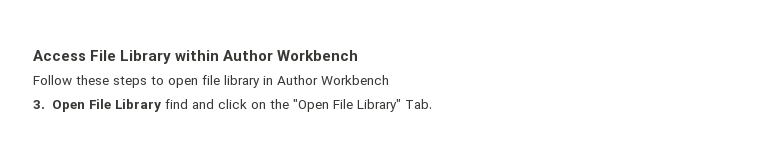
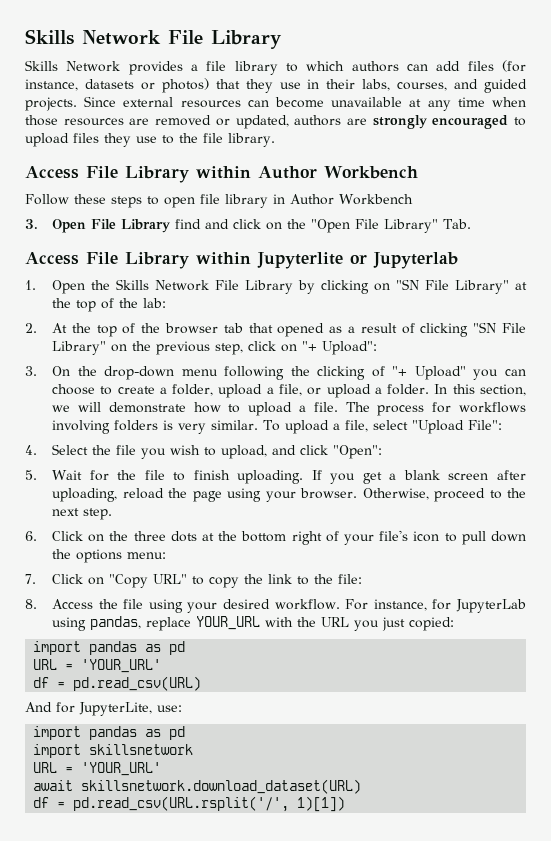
(33, 55) none -> [25,29,282,49] [25,60,526,75] [25,78,527,93] [25,96,526,111] [25,115,526,129] [25,133,275,147] Skills Network File Library // Skills Network provides a file library to which authors can add files (for instance, datasets or photos) that they use in their labs, courses, and guided projects. Since external resources can become unavailable at any time when those resources are removed or updated, authors are strongly encouraged to upload files they use to the file library. //
(432, 104) none -> [25,252,458,269] [25,279,527,294] [52,298,167,312] [25,322,526,337] [52,341,378,355] [25,366,526,380] [52,384,526,398] [52,402,526,416] [52,420,503,434] [25,444,383,459] [25,470,527,484] [52,488,526,502] [52,508,113,520] [25,530,526,545] [52,549,167,563] [25,574,363,588] [25,599,526,613] [52,616,455,631] [33,641,186,655] [33,659,162,673] [33,676,202,691] [25,702,182,716] [33,726,186,740] [33,744,194,758] [33,762,162,776] [33,779,362,794] [33,796,346,812] // Access File Library within Jupyterlite or Jupyterlab // 1. Open the Skills Network File Library by clicking on "SN File Library" at the top of the lab: // 2. At the top of the browser tab that opened as a result of clicking "SN File Library" on the previous step, click on "+ Upload": // 3. On the drop-down menu following the clicking of "+ Upload" you can choose to create a folder, upload a file, or upload a folder. In this section, we will demonstrate how to upload a file. The process for workflows involving folders is very similar. To upload a file, select "Upload File": // 4. Select the file you wish to upload, and click "Open": // 5. Wait for the file to finish uploading. If you get a blank screen after uploading, reload the page using your browser. Otherwise, proceed to the next step. // 6. Click on the three dots at the bottom right of your file's icon to pull down the options menu: // 7. Click on "Copy URL" to copy the link to the file: // 8. Access the file using your desired workflow. For instance, for JupyterLab using pandas, replace YOUR_URL with the URL you just copied: // import pandas as pd // URL = 'YOUR_URL' // df = pd.read_csv(URL) // And for JupyterLite, use: // import pandas as pd // import skillsnetwork // URL = 'YOUR_URL' // await skillsnetwork.download_dataset(URL) // df = pd.read_csv(URL.rsplit('/', 1)[1])

